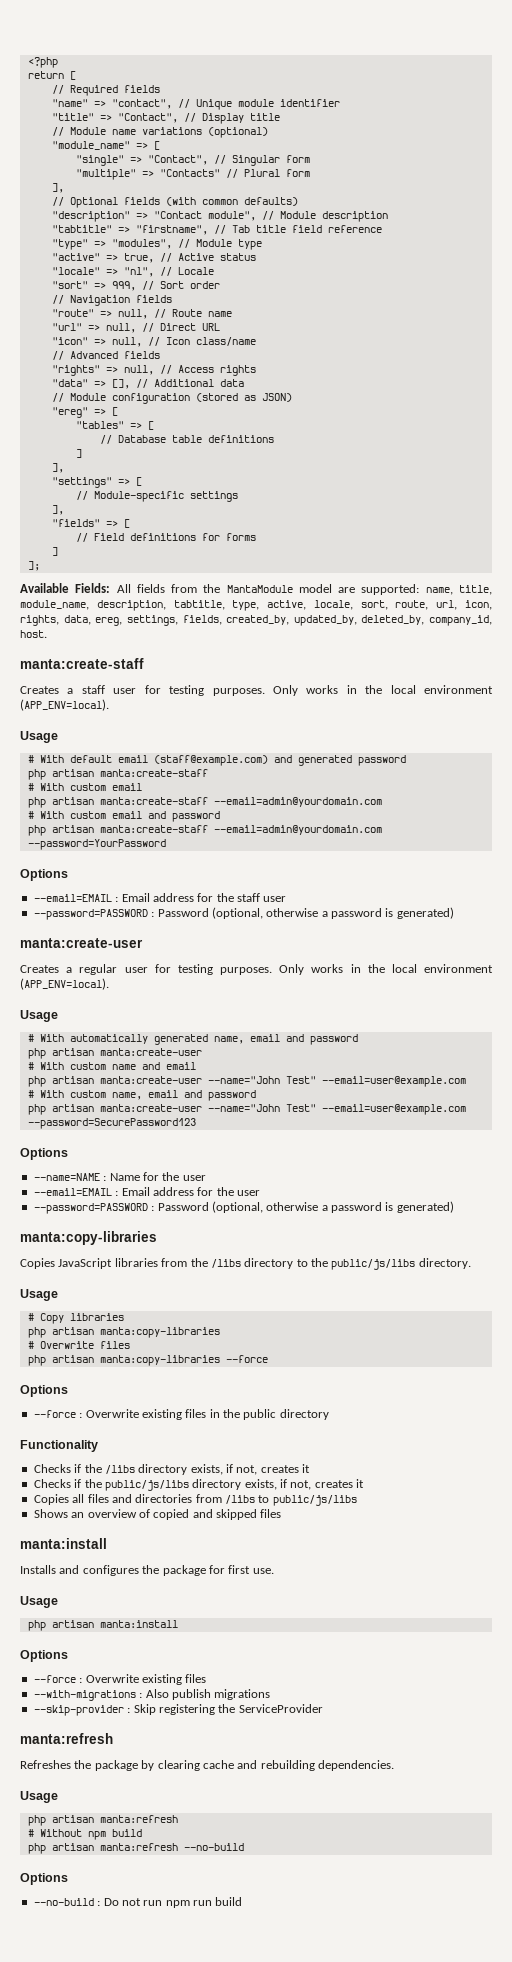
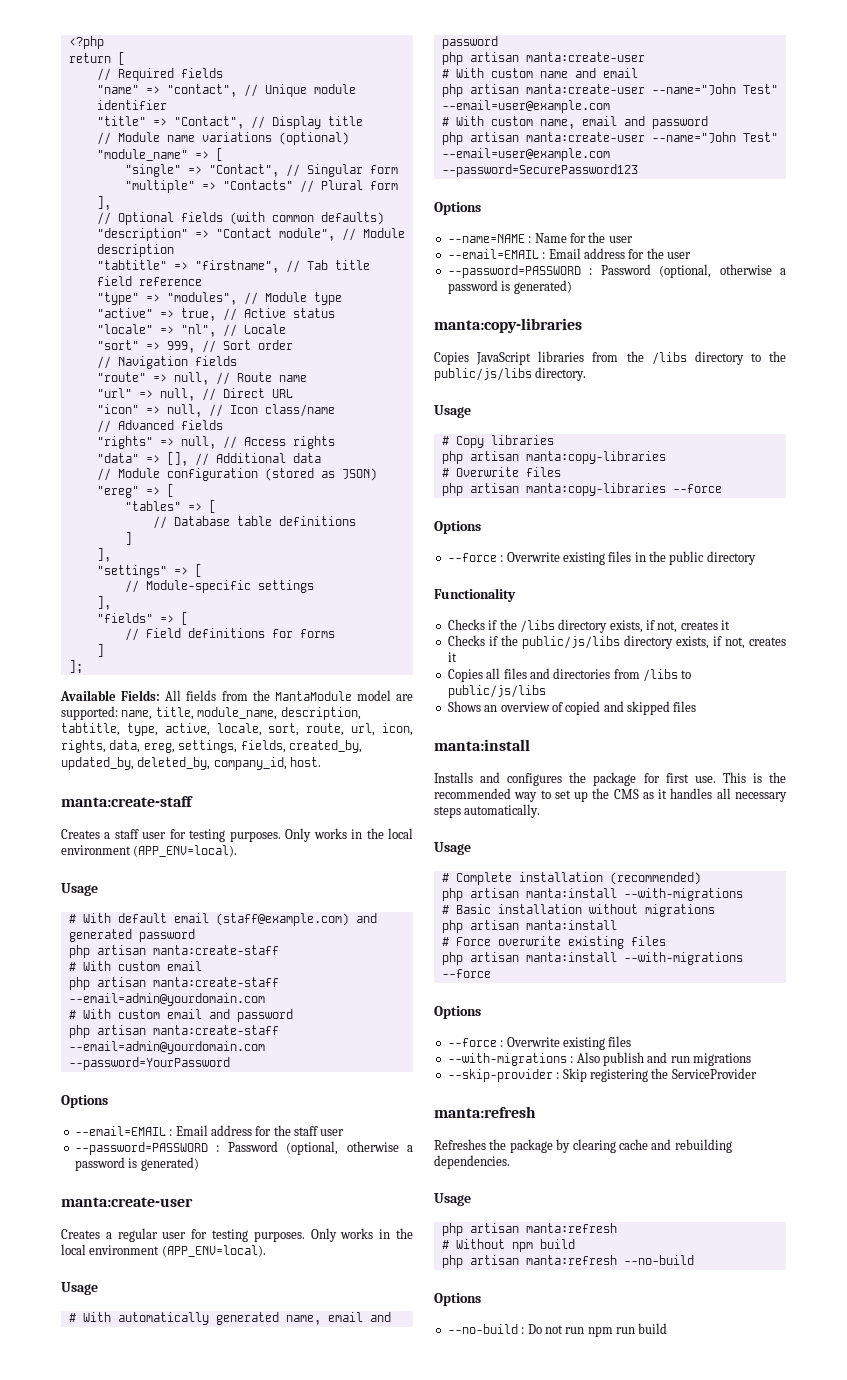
[20,1596,58,1608] [27,1620,178,1631] // Usage // php artisan manta:install -> [722,772,786,783] [434,788,787,802] [434,804,541,818] [434,842,471,855] [441,872,701,885] [441,888,743,901] [441,904,715,917] [441,920,617,933] [441,936,666,949] [441,952,743,965] [441,969,491,978] This is the recommended way to set up the CMS as it handles all necessary steps automatically. // Usage // # Complete installation (recommended) // php artisan manta:install --with-migrations // # Basic installation without migrations // php artisan manta:install // # Force overwrite existing files // php artisan manta:install --with-migrations --force
(211, 1694) none -> [647,1052,690,1063] and run

